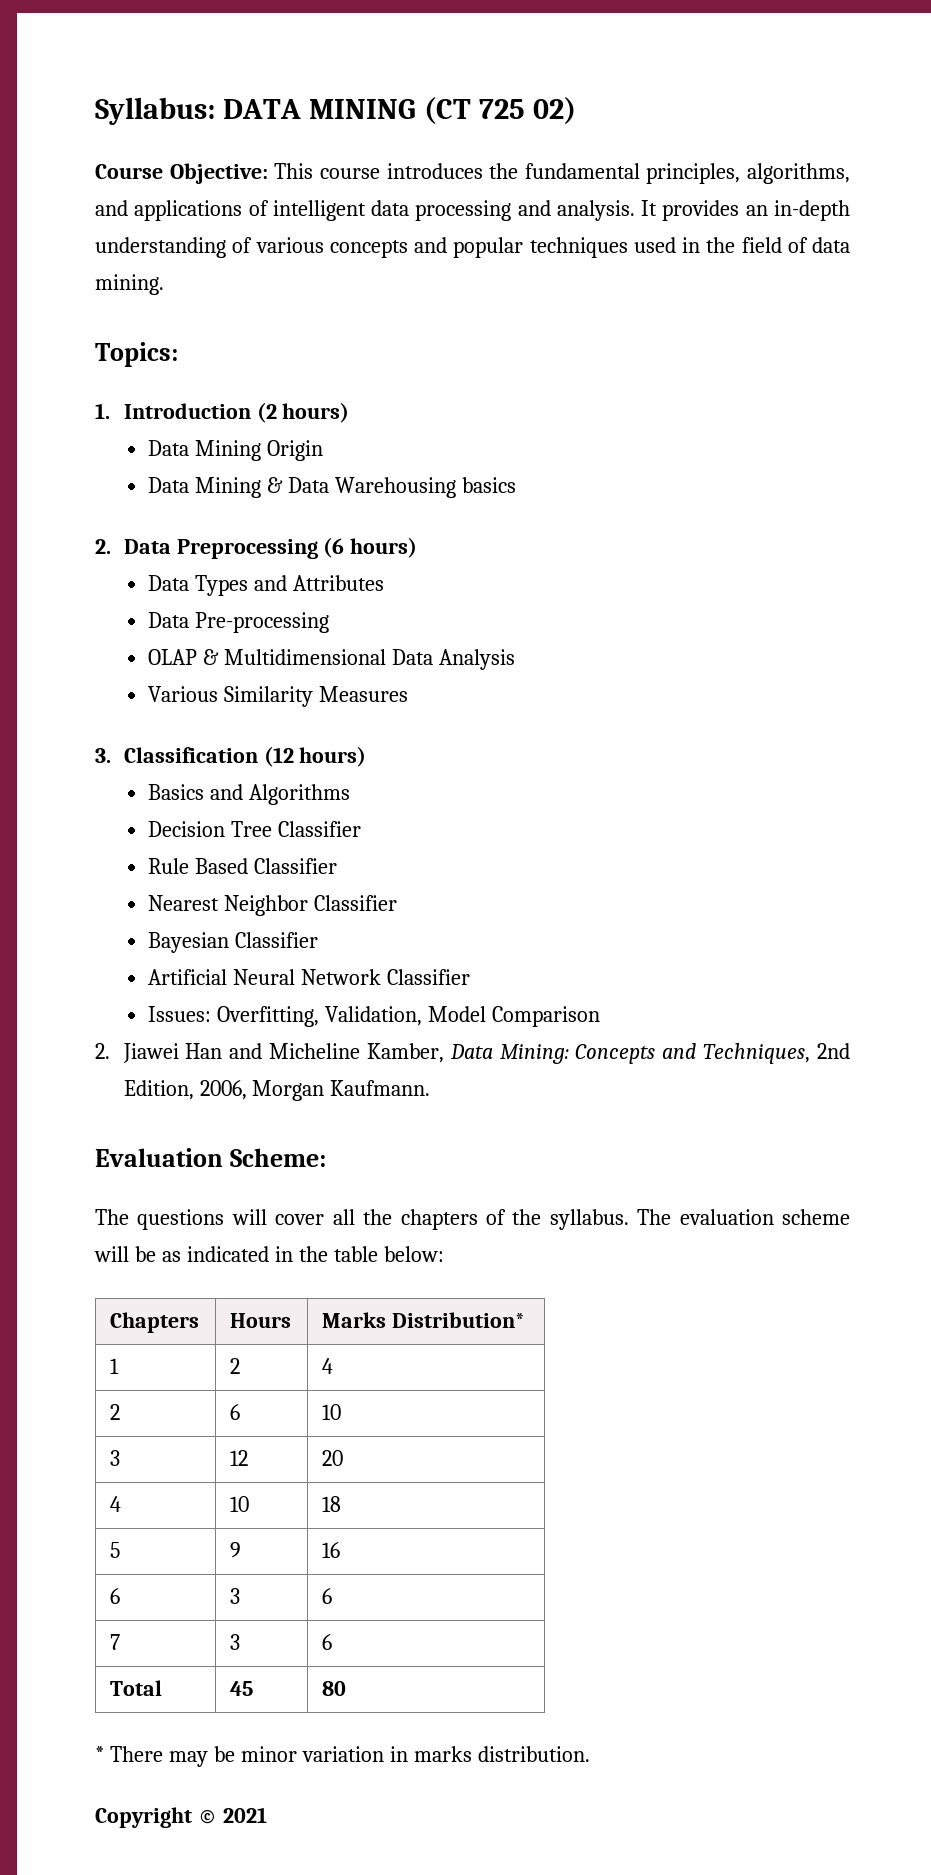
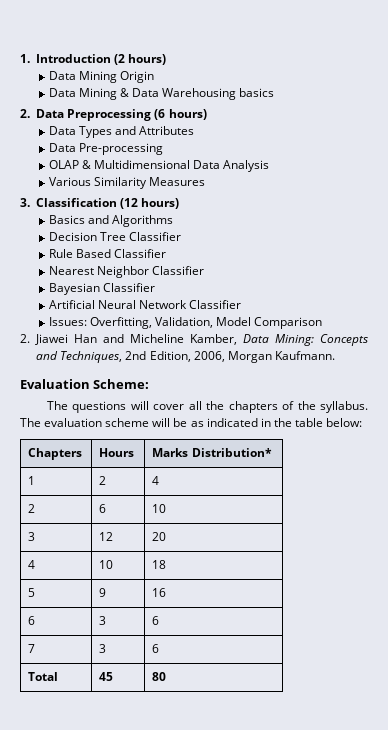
[95,97,576,125] [95,163,850,184] [95,200,850,221] [95,237,850,258] [95,274,164,295] [95,342,178,367] Syllabus: DATA MINING (CT 725 02) // Course Objective: This course introduces the fundamental principles, algorithms, and applications of intelligent data processing and analysis. It provides an in-depth understanding of various concepts and popular techniques used in the field of data mining. // Topics: // -> (20, 58) none
[95,1746,590,1767] [95,1807,267,1828] // * There may be minor variation in marks distribution. // Copyright © 2021 -> (167, 676) none

